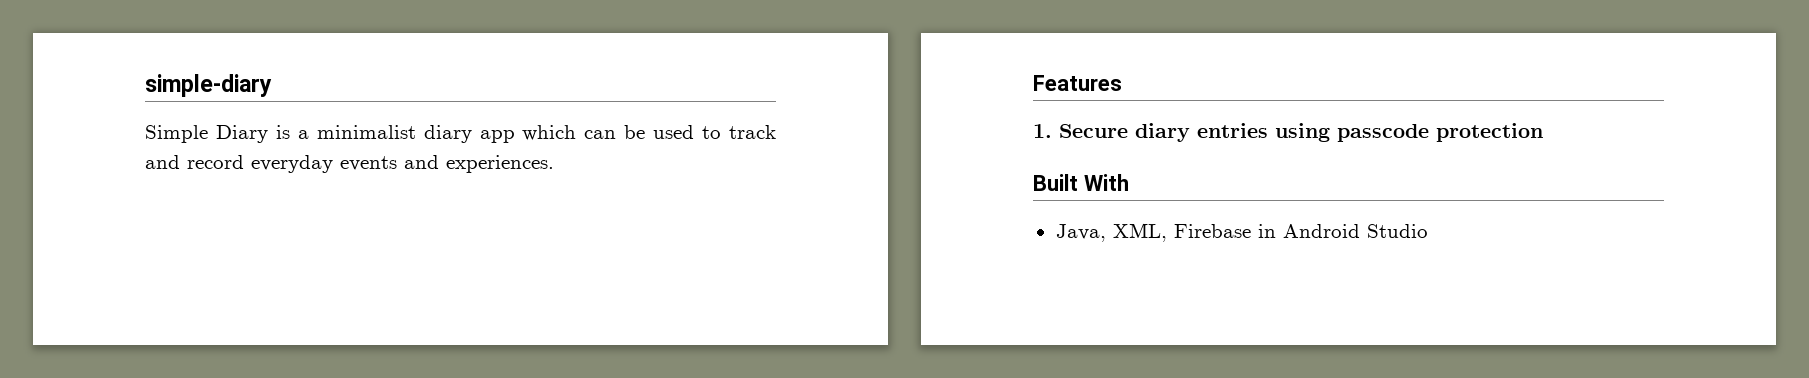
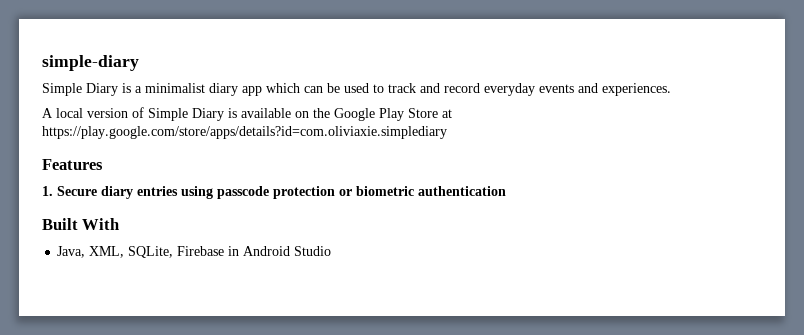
(554, 164) none -> [42,107,452,121] [42,126,447,139] // A local version of Simple Diary is available on the Google Play Store at https://play.google.com/store/apps/details?id=com.oliviaxie.simplediary
(1543, 132) none -> [339,186,506,196] or biometric authentication
(1167, 232) none -> [128,246,174,258] SQLite,

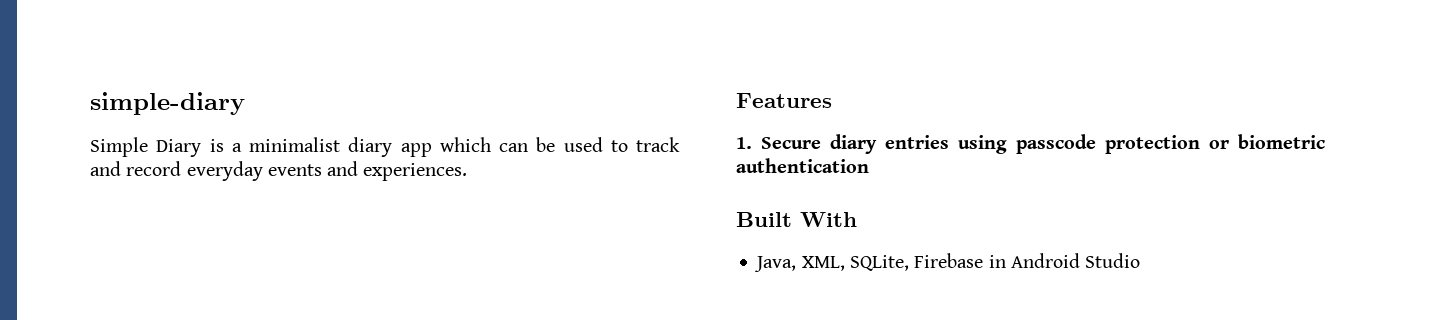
[42,107,452,121] [42,126,447,139] // A local version of Simple Diary is available on the Google Play Store at https://play.google.com/store/apps/details?id=com.oliviaxie.simplediary -> (468, 172) none

